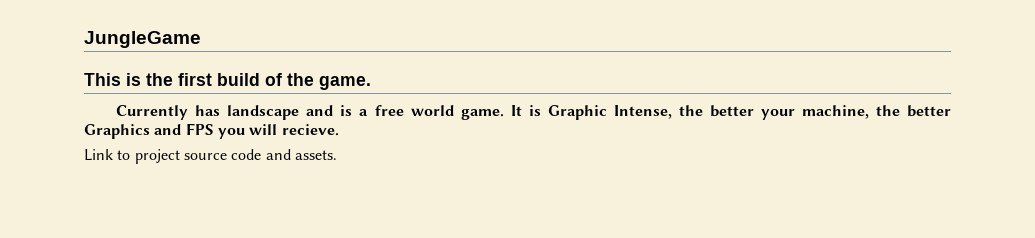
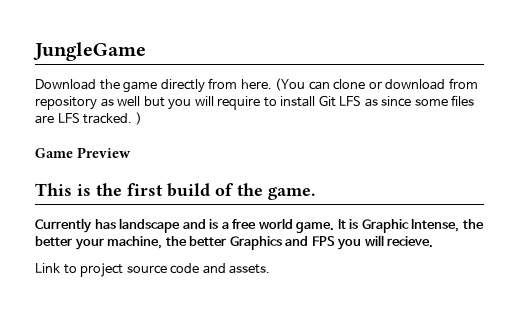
(201, 39) none -> [35,78,478,93] [35,95,475,110] [35,112,142,125] [35,147,131,158] // Download the game directly from here. (You can clone or download from repository as well but you will require to install Git LFS as since some files are LFS tracked. ) // Game Preview

